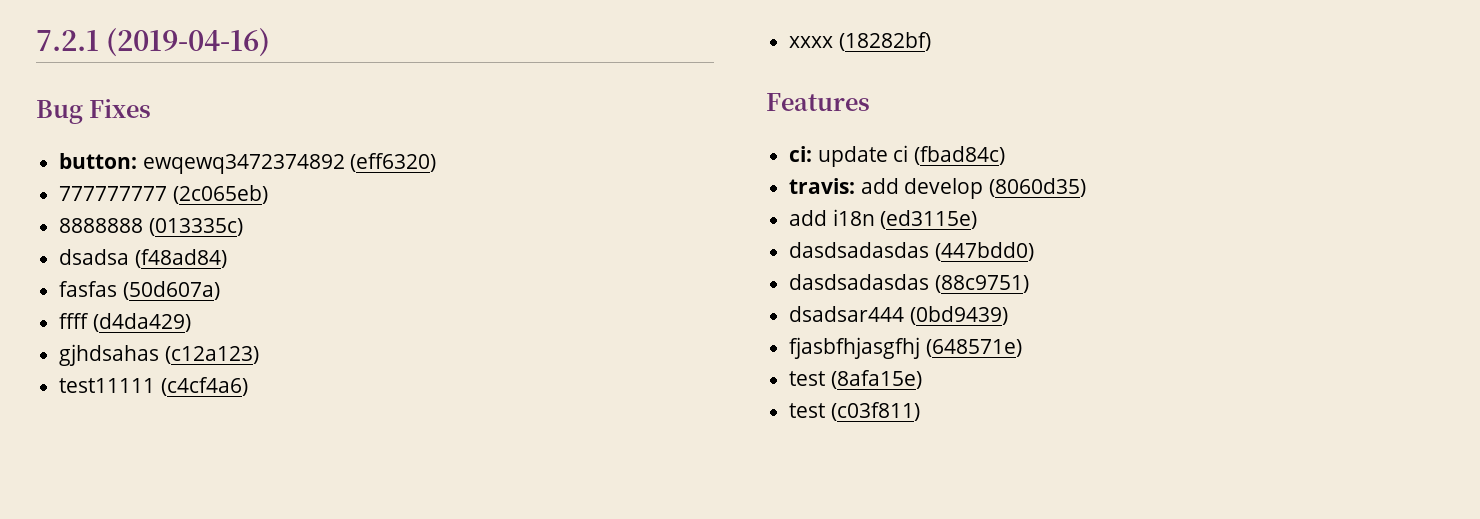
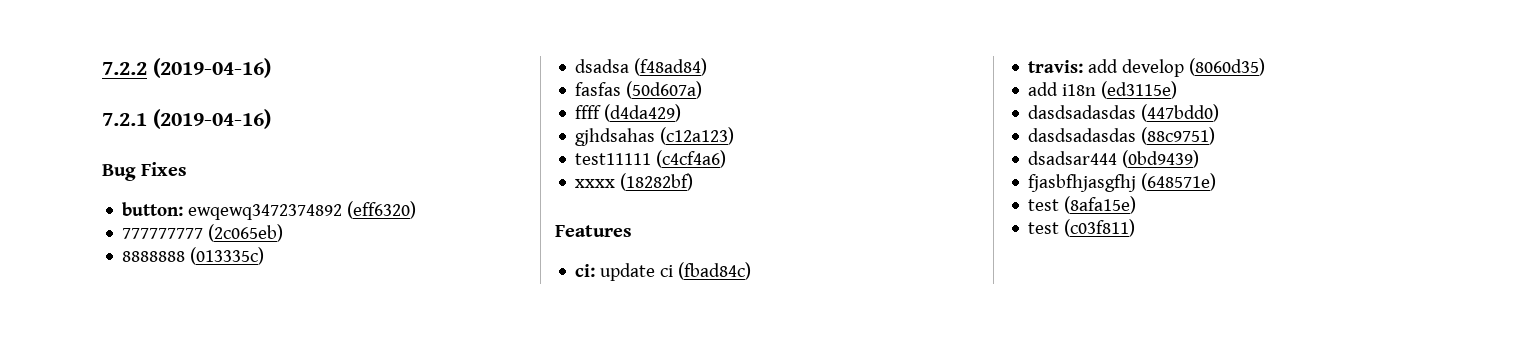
(36, 40) none -> [102,58,271,78] 7.2.2 (2019-04-16) //

